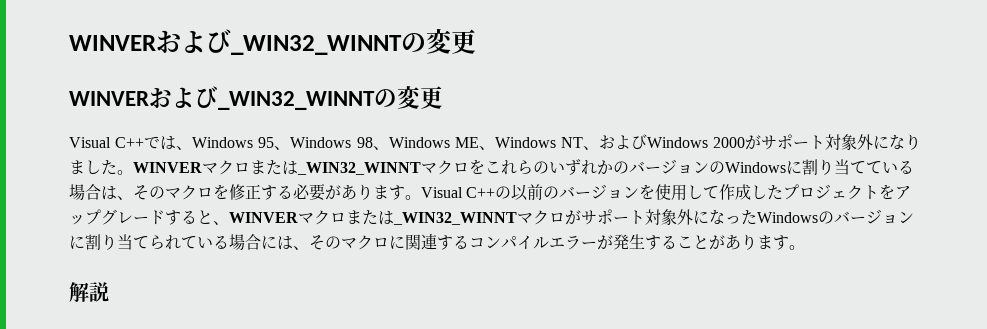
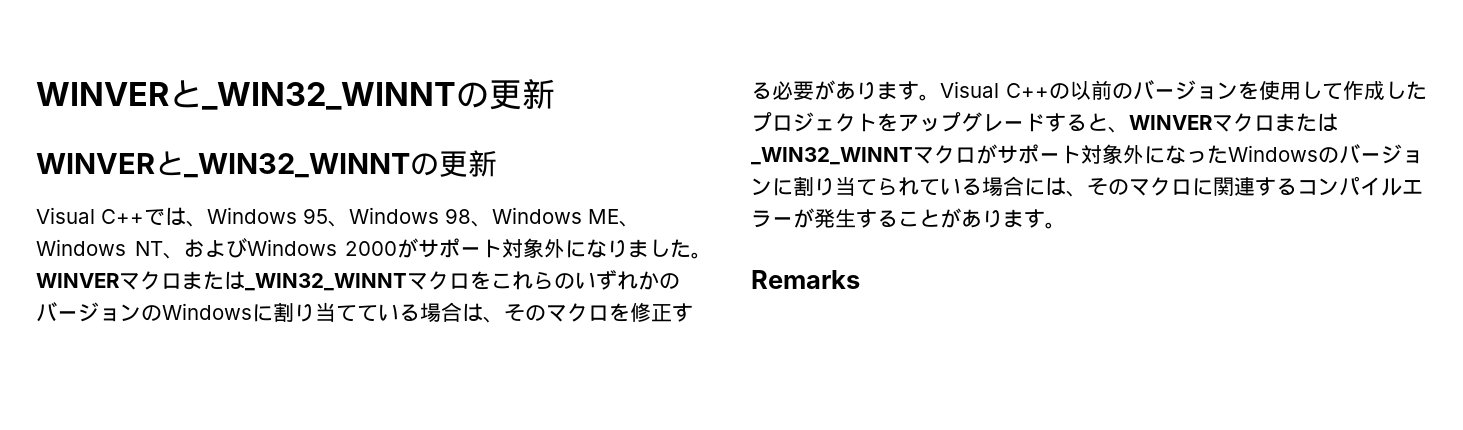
[69,29,476,55] [69,86,443,110] WINVERおよび_WIN32_WINNTの変更 // WINVERおよび_WIN32_WINNTの変更 -> [36,79,555,110] [36,150,497,178] WINVERと_WIN32_WINNTの更新 // WINVERと_WIN32_WINNTの更新
[69,282,109,302] 解説 -> [751,270,860,289] Remarks

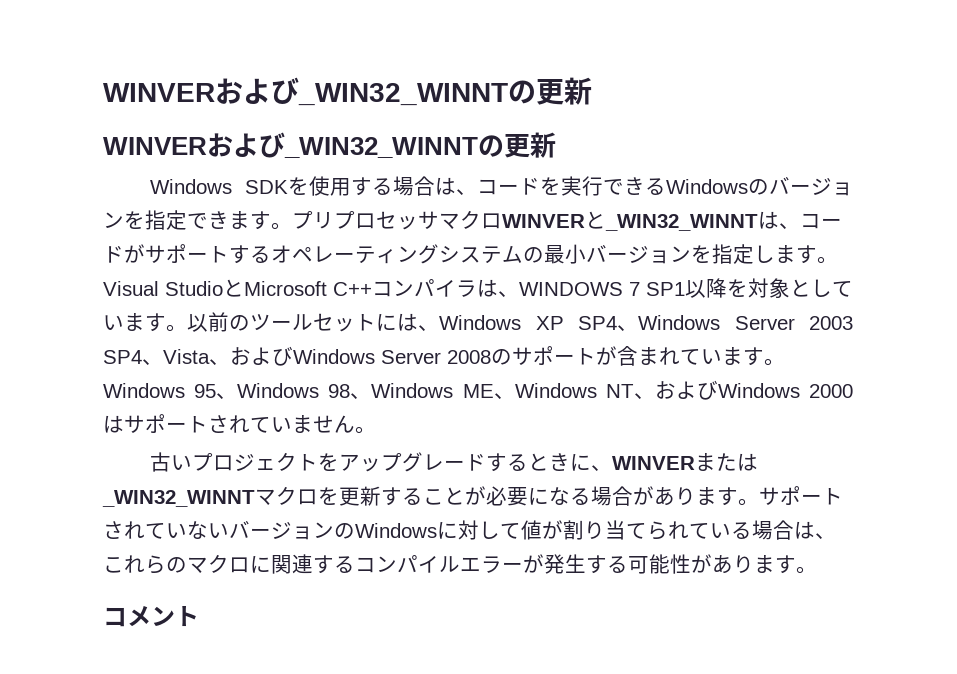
[36,80,202,108] WINVERと -> [103,77,299,104] WINVERおよび
[155,150,497,178] [36,207,207,227] と_WIN32_WINNTの更新 // Visual C++では、 -> [207,132,556,158] [150,176,853,196] [103,210,842,231] [103,244,838,264] [103,278,853,298] [103,312,853,332] [103,346,785,366] および_WIN32_WINNTの更新 // Windows SDKを使用する場合は、コードを実行できるWindowsのバージョンを指定できます。プリプロセッサマクロWINVERと_WIN32_WINNTは、コードがサポートするオペレーティングシステムの最小バージョンを指定します。Visual StudioとMicrosoft C++コンパイラは、WINDOWS 7 SP1以降を対象としています。以前のツールセットには、Windows XP SP4、Windows Server 2003 SP4、Vista、およびWindows Server 2008のサポートが含まれています。
[397,238,712,259] [36,270,680,291] [36,302,693,323] [751,80,1427,101] がサポート対象外になりました。WINVERマクロまたは_WIN32_WINNTマクロをこれらのいずれかのバージョンのWindowsに割り当てている場合は、そのマクロを修正する必要があります。Visual C++の以前のバージョンを使用して作成した -> [103,414,376,434] [150,452,193,472] はサポートされていません。 // 古い
[1108,113,1338,133] [751,144,1423,165] [751,178,793,196] 、WINVERマクロまたは_WIN32_WINNTマクロがサポート対象外になったWindowsのバージョンに -> [549,453,759,471] [102,486,843,507] [103,520,563,540] きに、WINVERまたは_WIN32_WINNTマクロを更新することが必要になる場合があります。サポートされていないバージョンのWindowsに対して値が
[1024,177,1108,197] には、そ -> [794,521,836,539] [103,555,166,574] は、これら
[898,209,940,227] こと -> [628,554,691,574] 可能性
[751,270,860,289] Remarks -> [103,606,199,627] コメント

